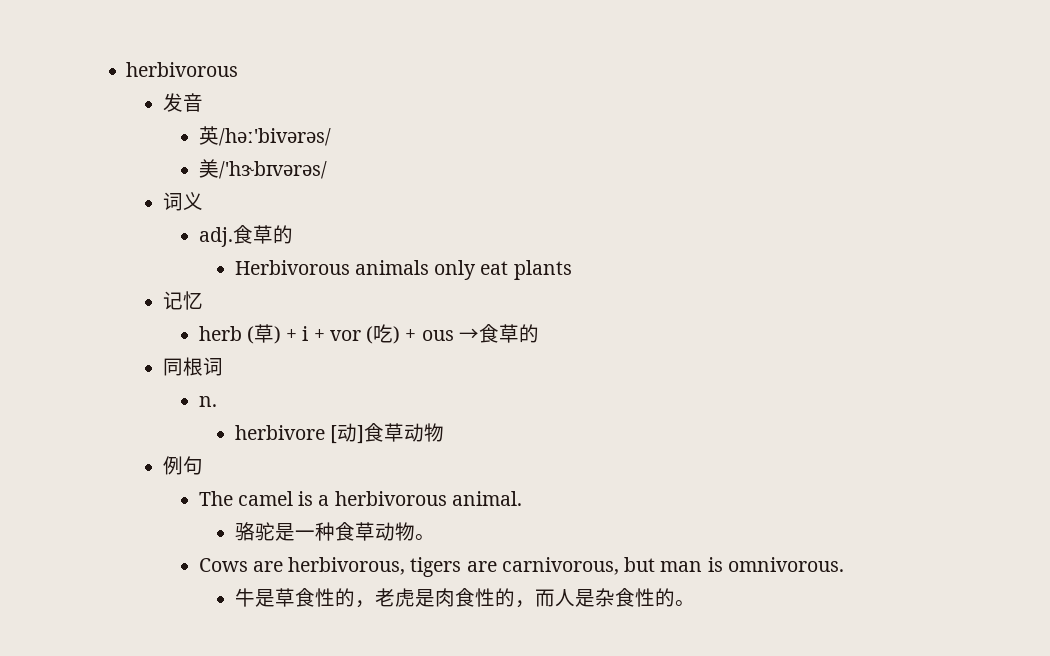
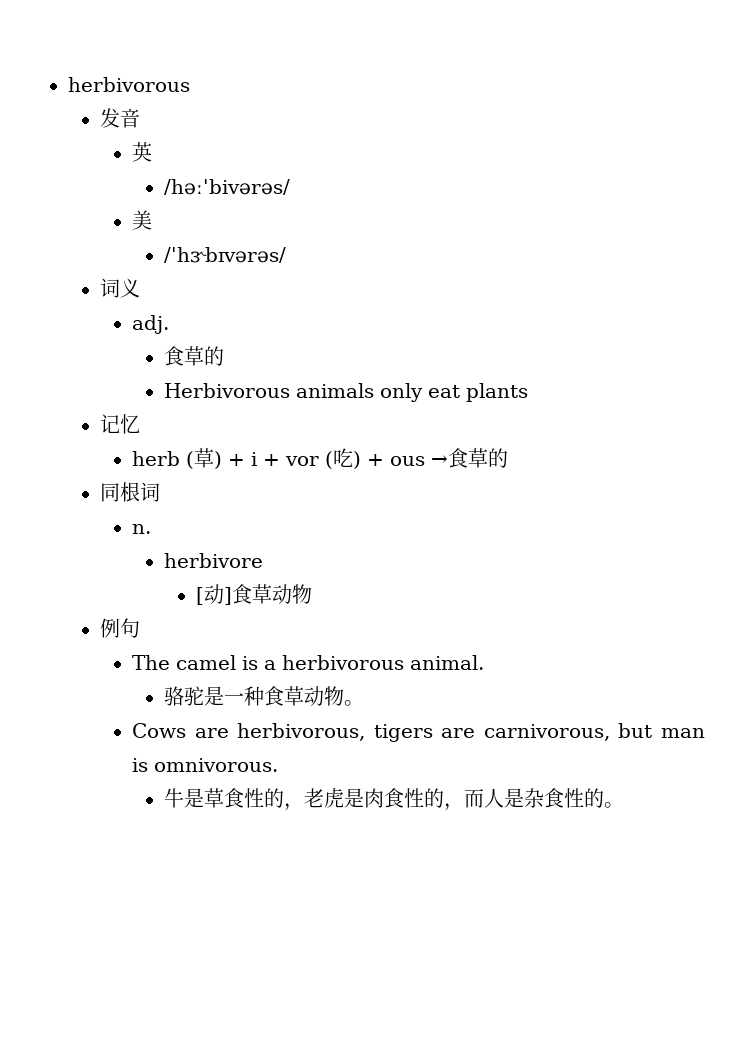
(219, 135) none -> (153, 152) //
(219, 168) none -> (153, 220) //
(233, 237) none -> (170, 324) //
(325, 432) none -> (264, 560) //

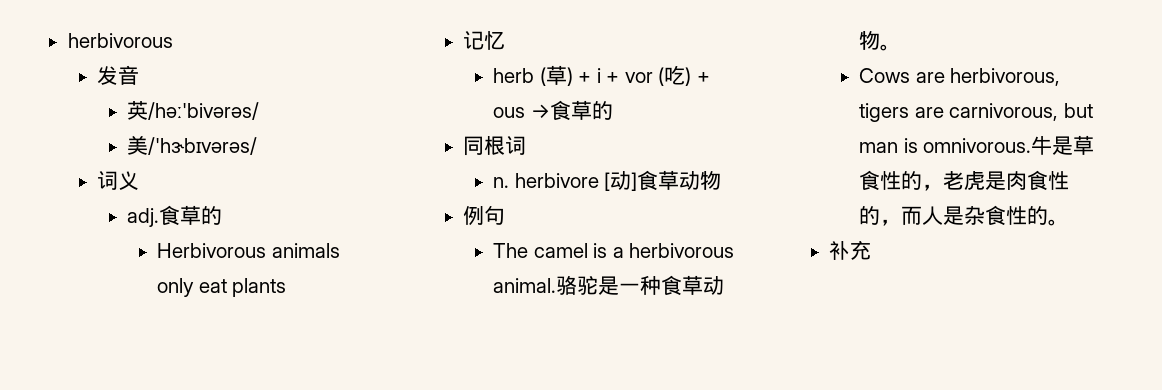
(153, 152) // -> (149, 110) none
(153, 220) // -> (149, 145) none
(170, 324) // -> (160, 217) none
(152, 529) // -> (510, 182) none
(264, 560) // -> (599, 180) none
(485, 662) // -> (557, 285) none
(279, 765) // -> (1032, 145) none
(625, 805) none -> [829,240,872,260] // 补充

